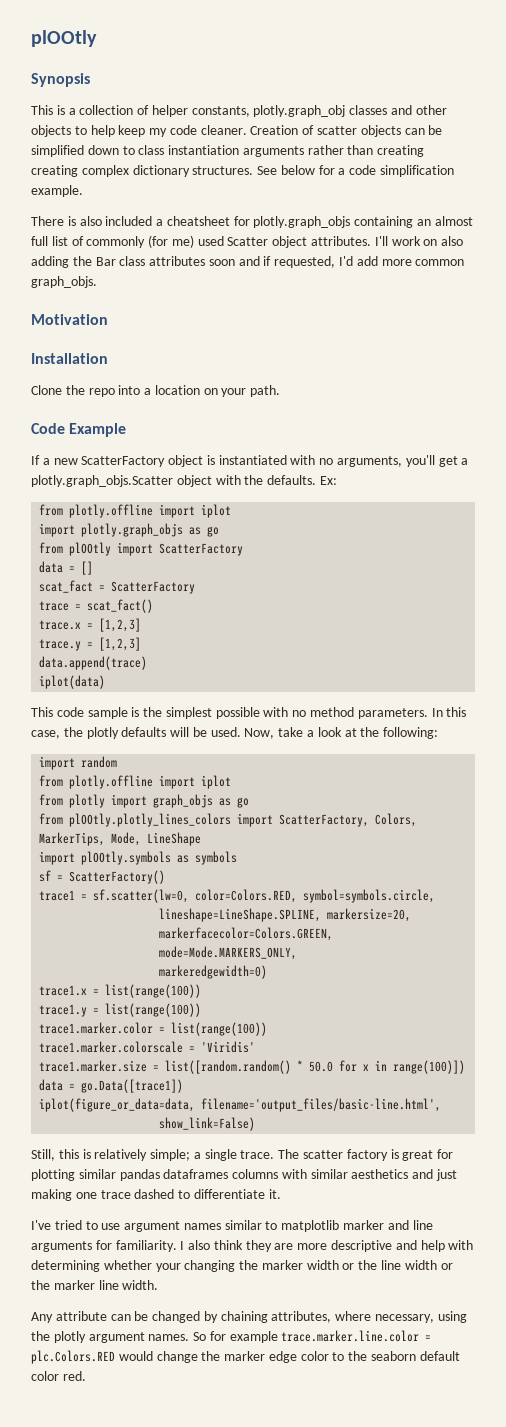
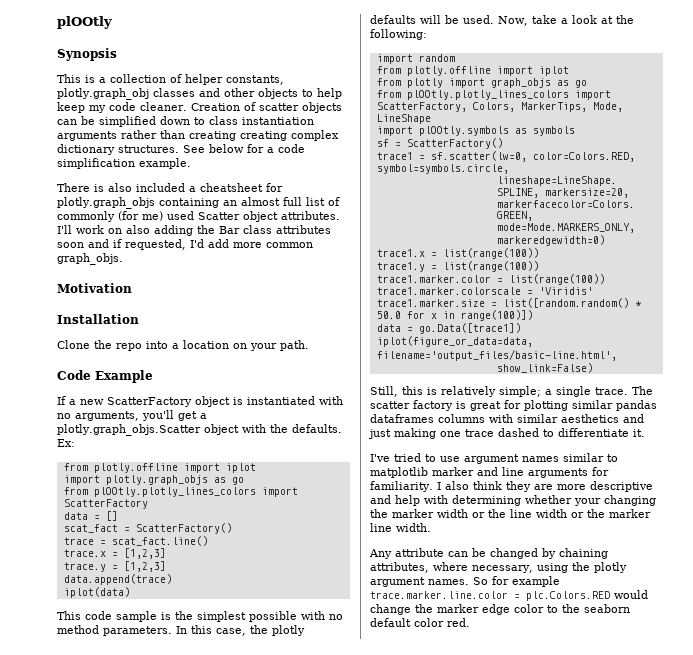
[69,542,112,556] plOOtly -> [93,487,256,497] plOOtly.plotly_lines_colors
[111,581,196,594] ScatterFactory -> [135,523,232,534] ScatterFactory()
[87,599,154,613] scat_fact() -> [111,536,208,546] scat_fact.line()

